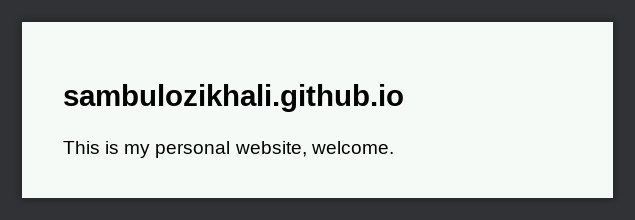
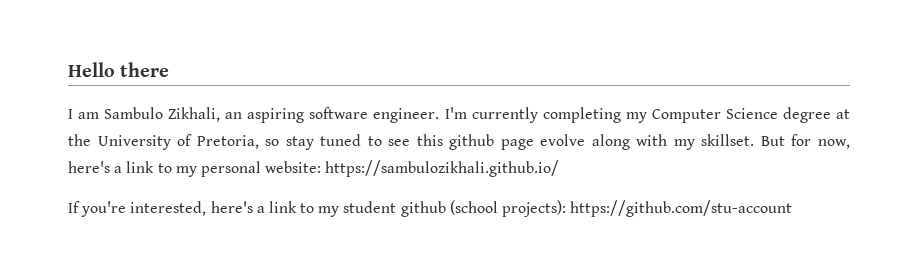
[63,84,404,112] [63,141,394,158] sambulozikhali.github.io // This is my personal website, welcome. -> [68,62,170,77] [68,107,850,123] [68,134,850,150] [68,160,560,177] [68,200,793,217] Hello there // I am Sambulo Zikhali, an aspiring software engineer. I'm currently completing my Computer Science degree at the University of Pretoria, so stay tuned to see this github page evolve along with my skillset. But for now, here's a link to my personal website: https://sambulozikhali.github.io/ // If you're interested, here's a link to my student github (school projects): https://github.com/stu-account

